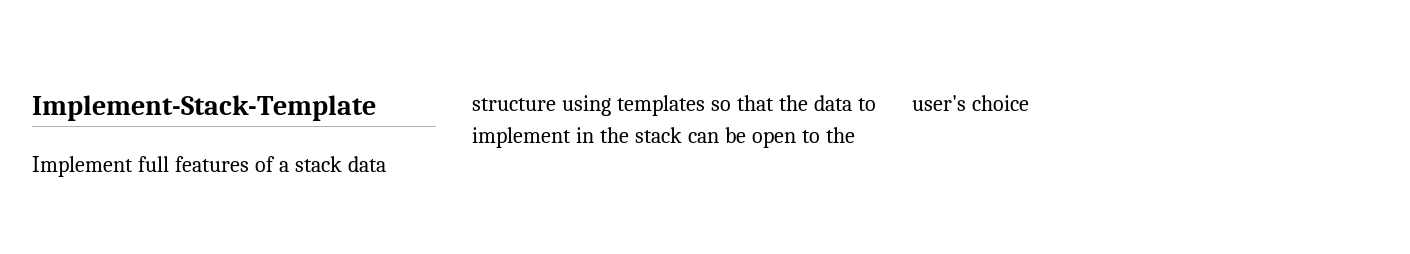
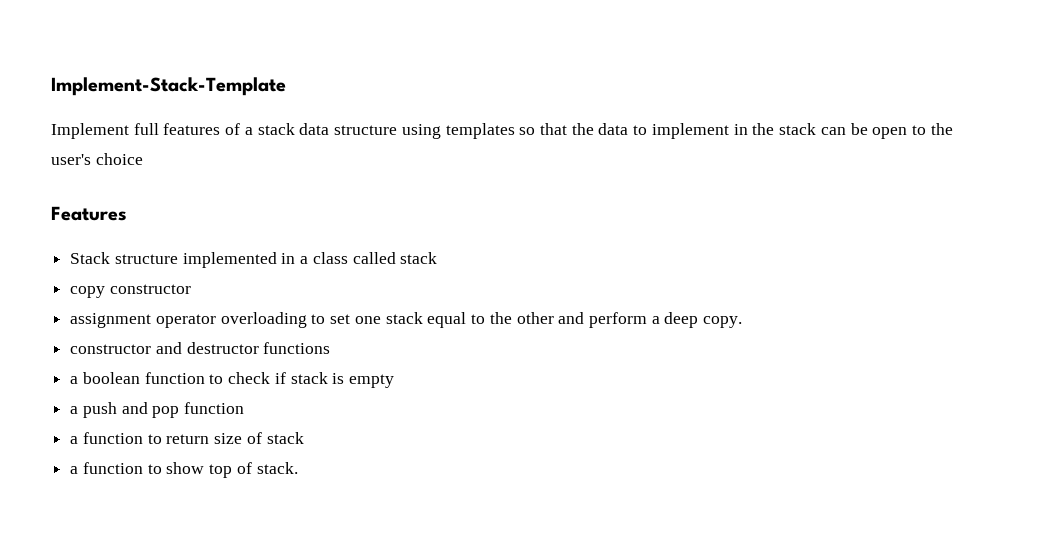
(1029, 103) none -> [51,206,127,221] [70,252,438,268] [70,284,191,298] [70,312,743,328] [70,342,331,354] [70,372,395,388] [70,402,245,418] [70,432,304,444] [70,462,298,478] // Features // Stack structure implemented in a class called stack // copy constructor // assignment operator overloading to set one stack equal to the other and perform a deep copy. // constructor and destructor functions // a boolean function to check if stack is empty // a push and pop function // a function to return size of stack // a function to show top of stack.

